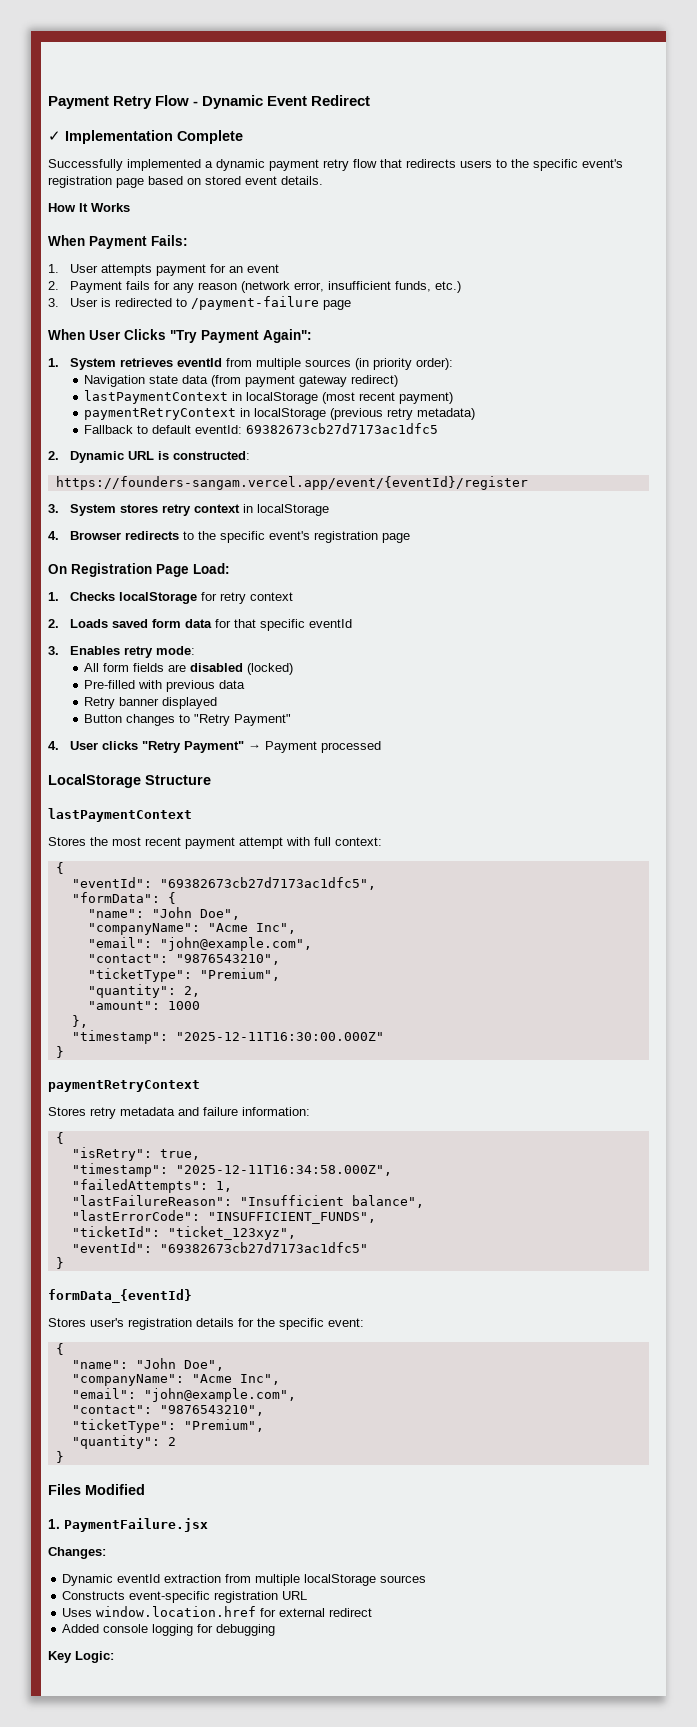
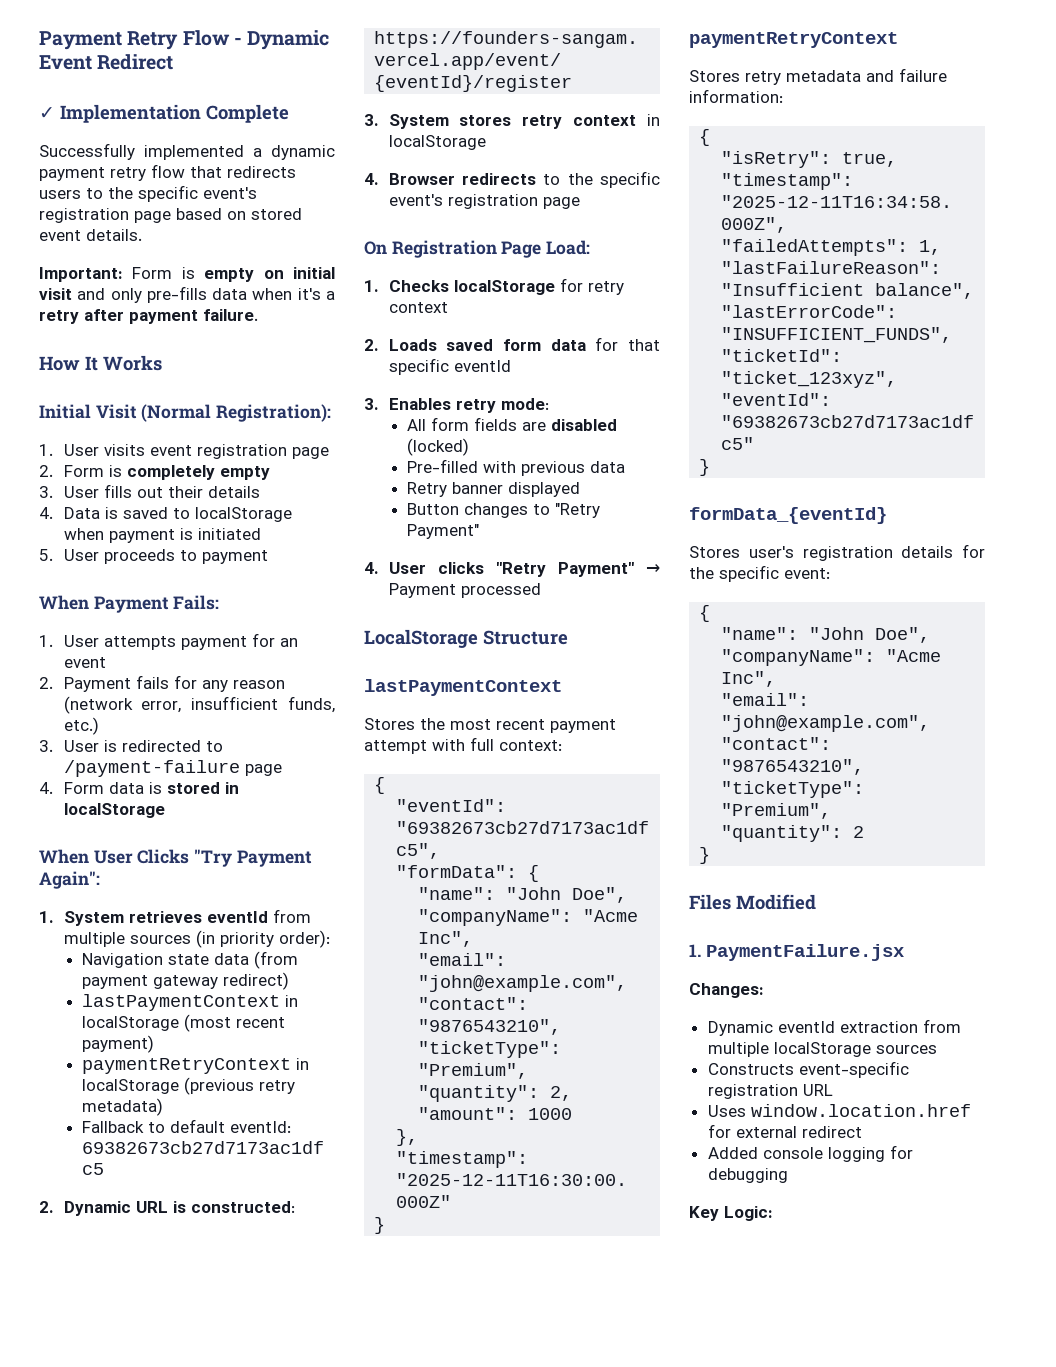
[48,203,130,212] How It Works -> [39,267,335,282] [39,286,335,303] [39,309,258,324] [39,355,162,371] [39,404,332,422] [39,444,329,459] [39,465,270,480] [39,484,260,498] [39,507,292,522] [63,528,261,543] [39,549,268,564] Important: Form is empty on initial visit and only pre-fills data when it's a retry after payment failure. // How It Works // Initial Visit (Normal Registration): // 1. User visits event registration page // 2. Form is completely empty // 3. User fills out their details // 4. Data is saved to localStorage when payment is initiated // 5. User proceeds to payment
(352, 305) none -> [39,782,239,794] [63,803,165,818] // 4. Form data is stored in localStorage

